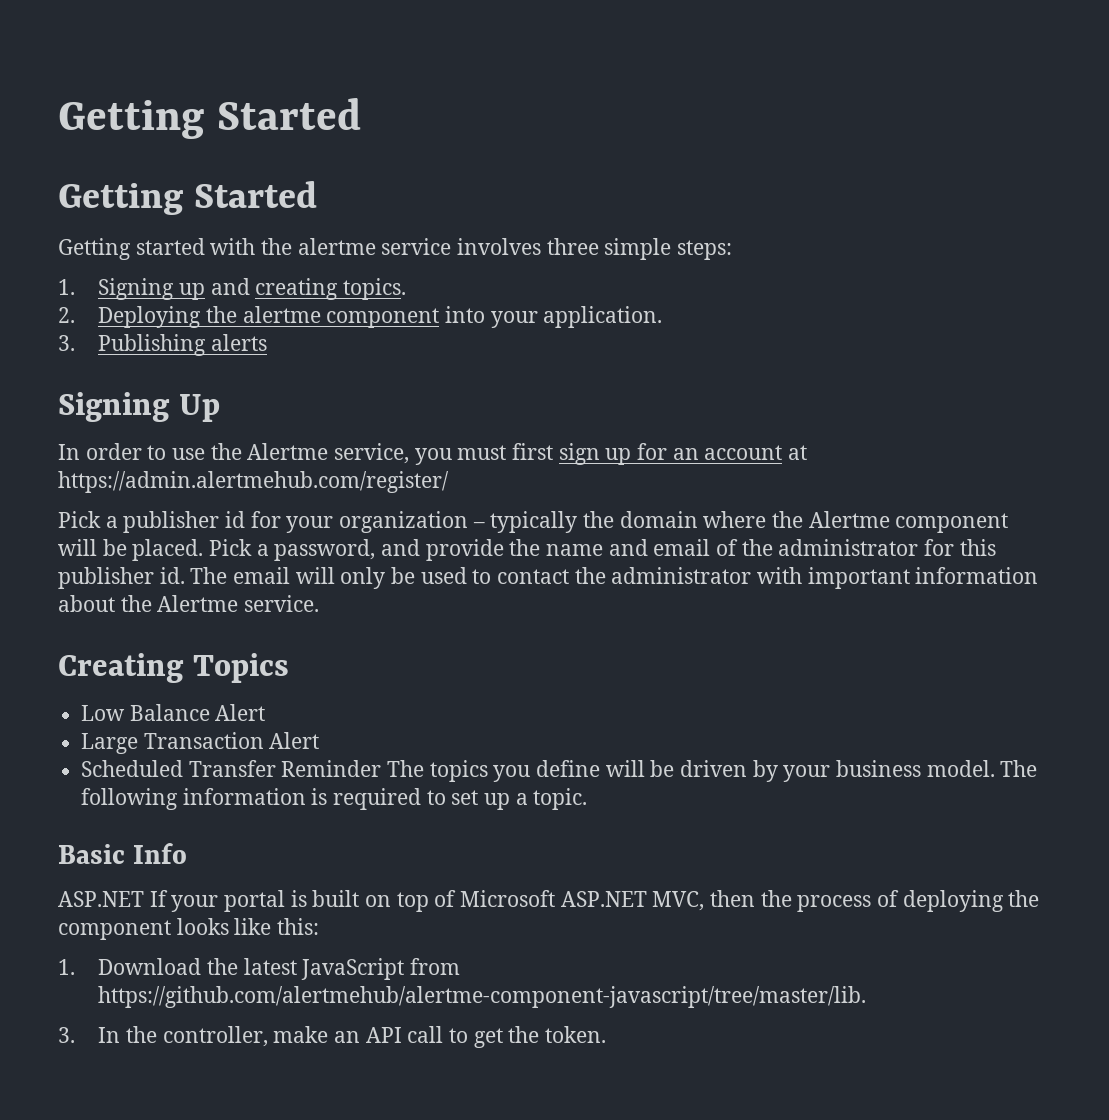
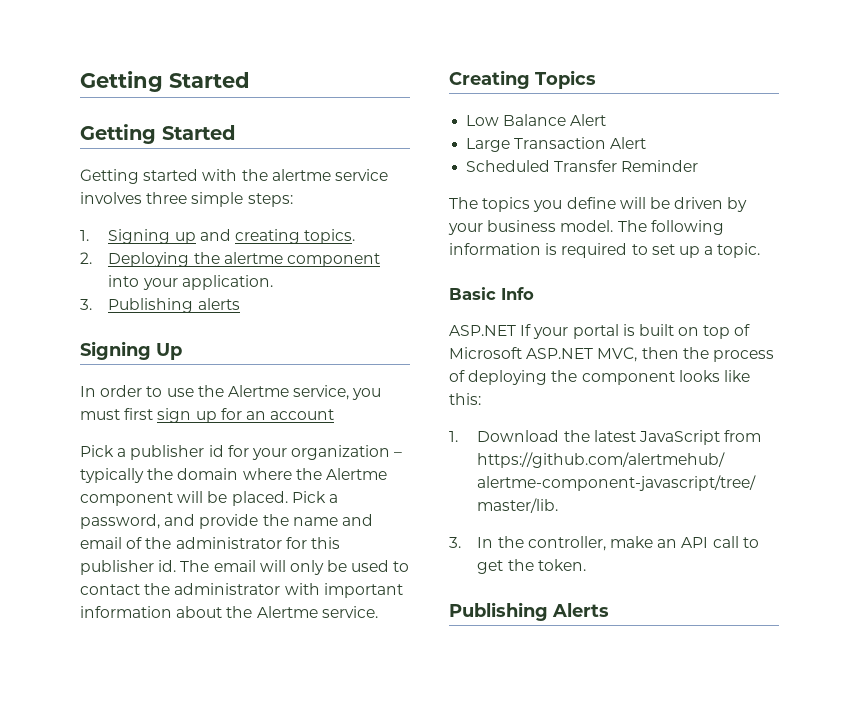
[788,445,808,460] [58,471,449,493] at https://admin.alertmehub.com/register/ -> (335, 414) none
(382, 768) none -> (699, 166) //
(606, 1034) none -> [449,602,609,621] // Publishing Alerts

